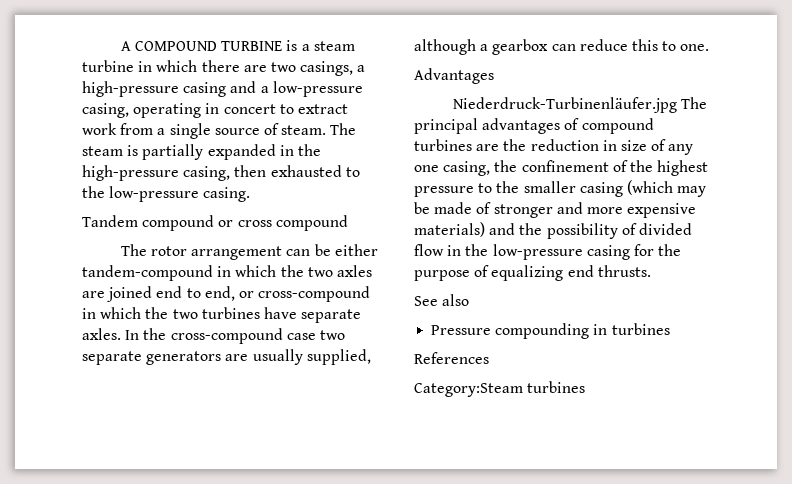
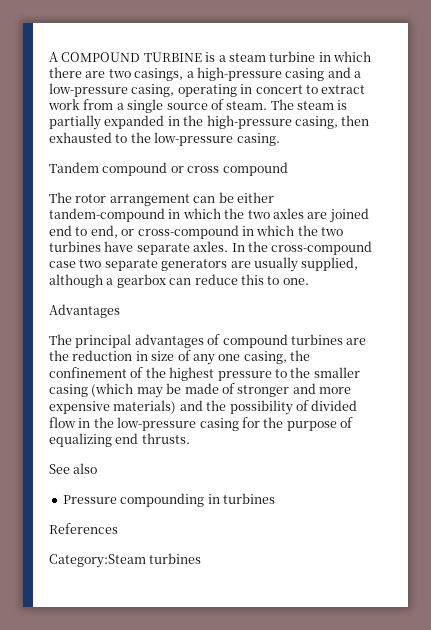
[452,97,677,113] Niederdruck-Turbinenläufer.jpg -> (120, 311) none

